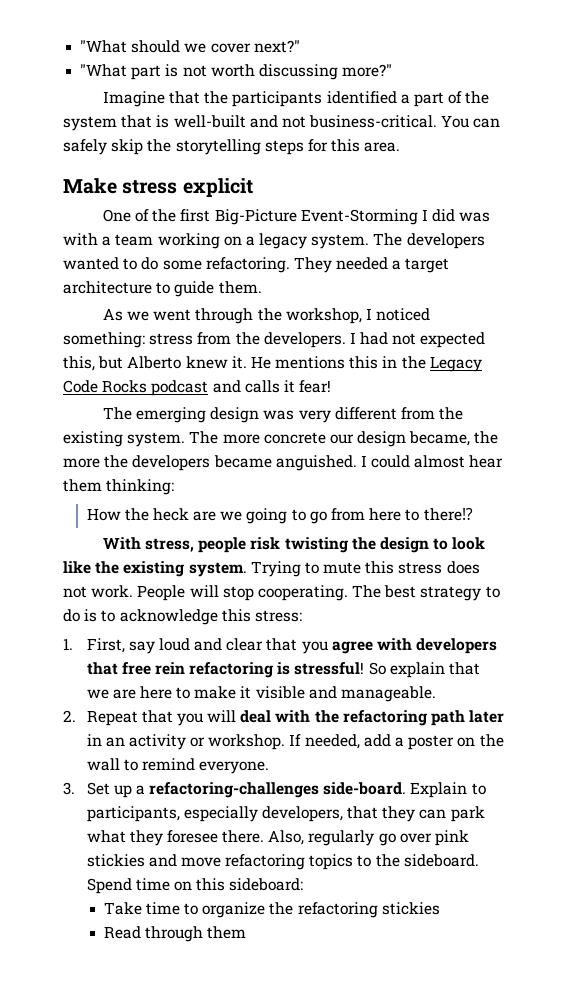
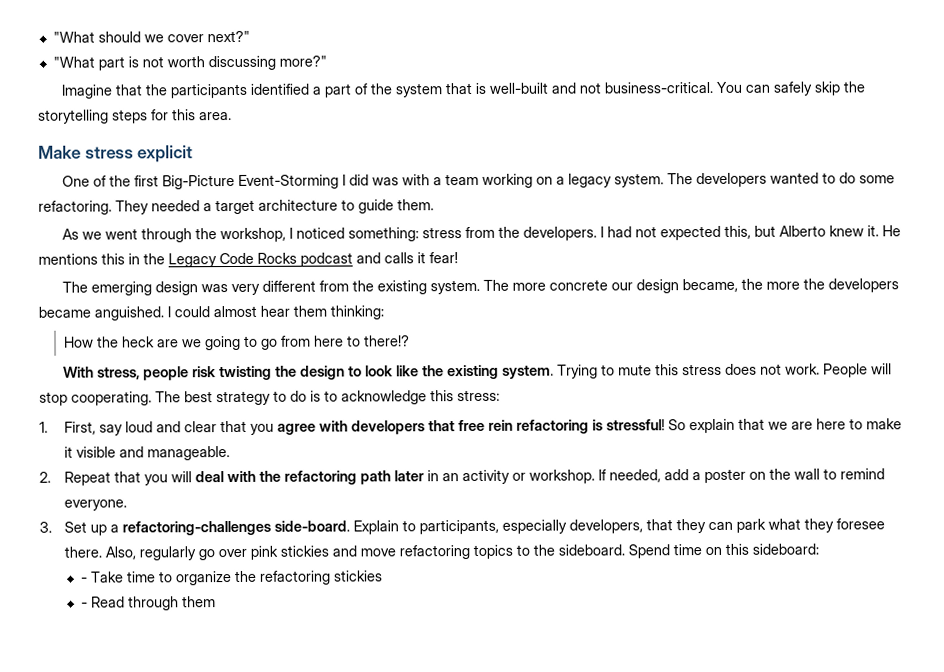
(304, 884) none -> [81,577,89,583] -
(440, 908) none -> [81,602,89,608] -

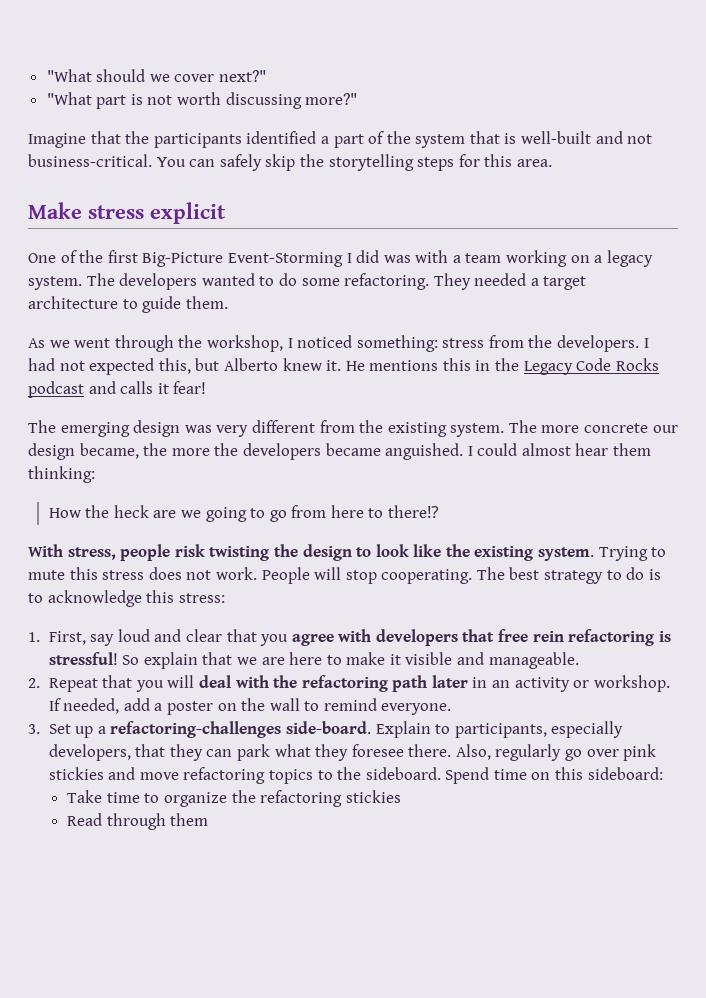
[81,577,89,583] - -> (663, 773) none
[81,602,89,608] - -> (401, 796) none

